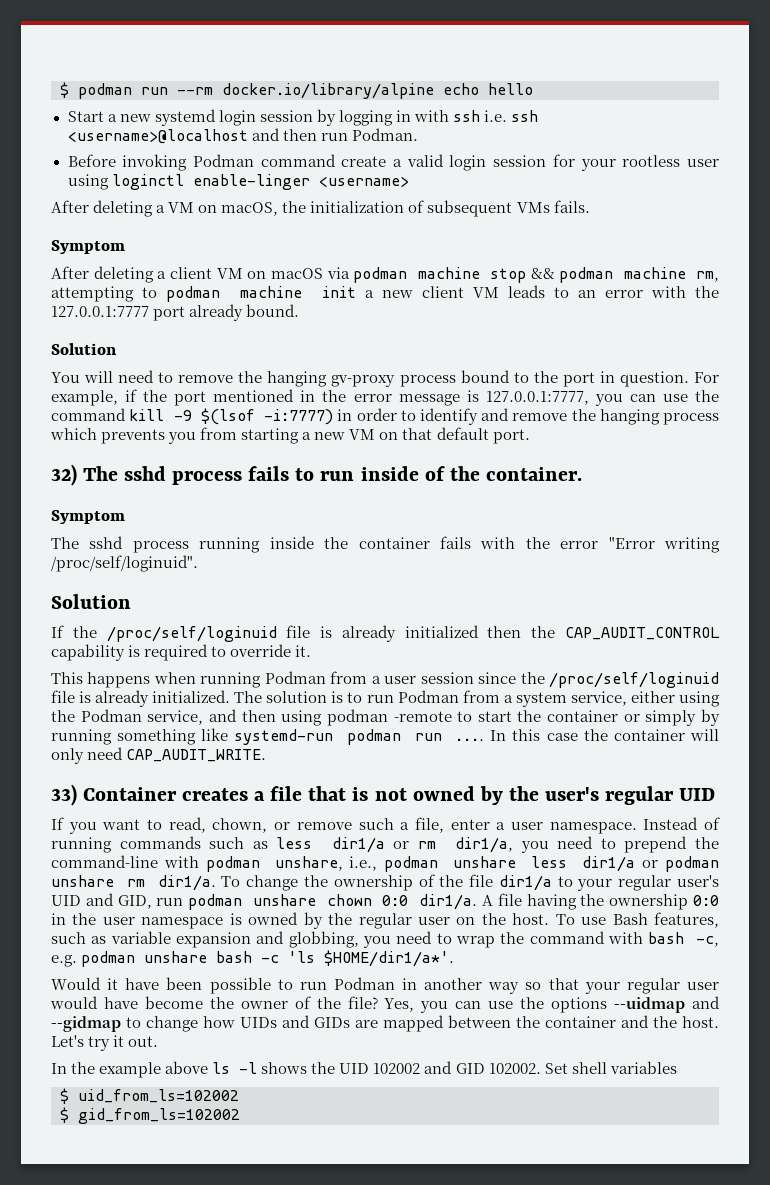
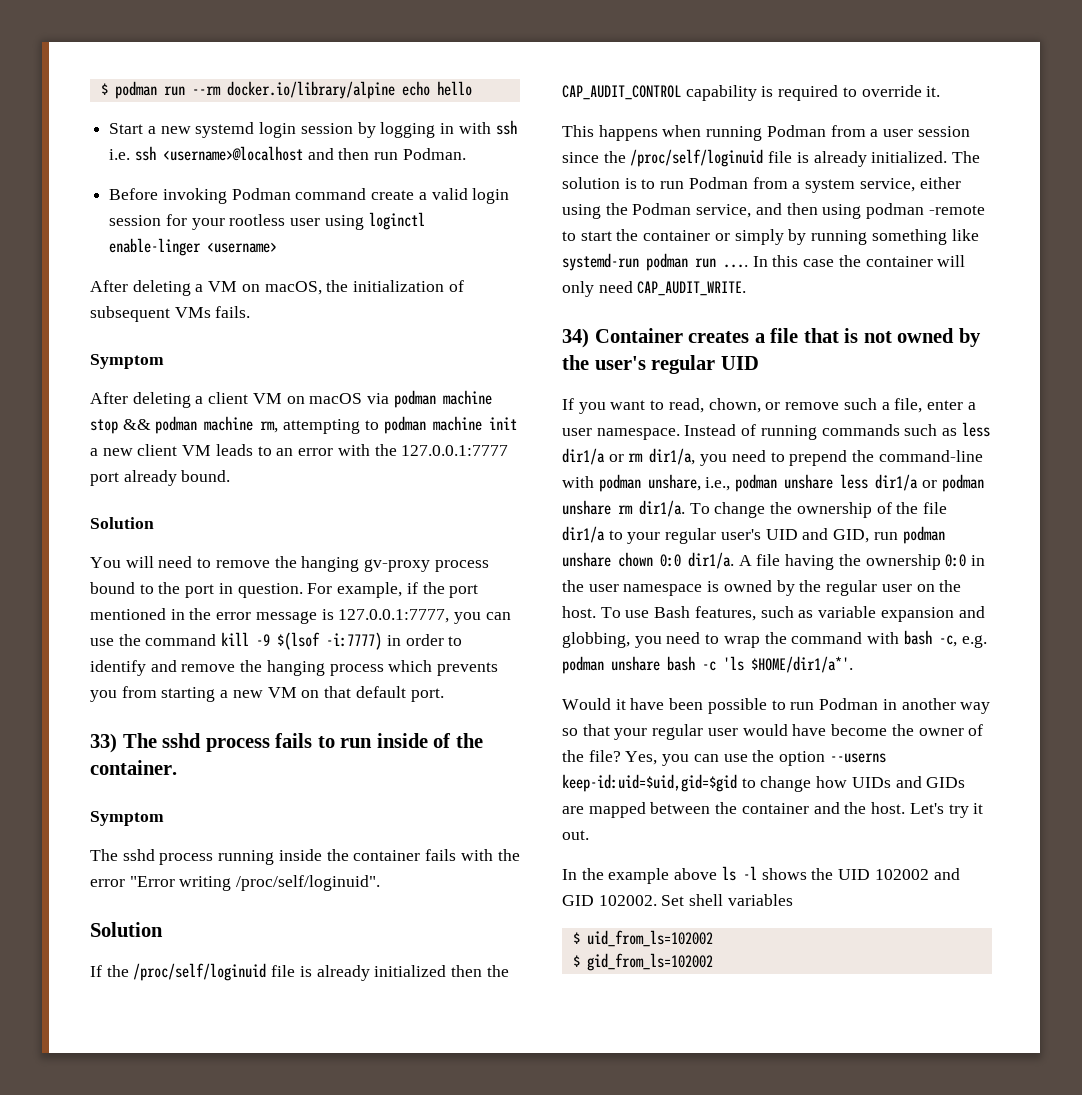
[51,464,77,486] 32) -> [90,733,117,753] 33)
[51,784,77,806] 33) -> [562,328,589,348] 34)
[551,996,720,1013] [51,1016,121,1032] options --uidmap and --gidmap -> [779,751,886,766] [562,774,737,792] option --userns keep-id:uid=$uid,gid=$gid

